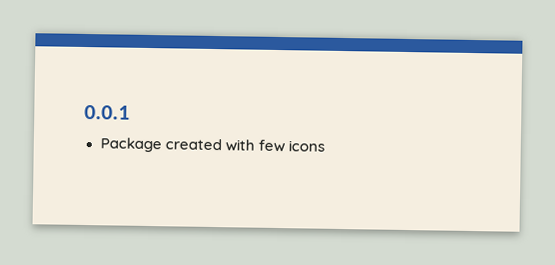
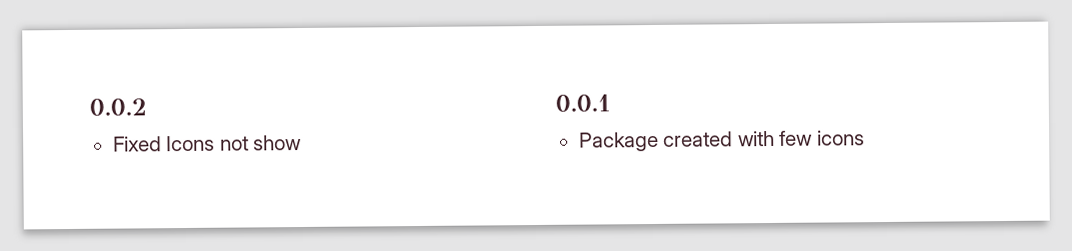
(84, 112) none -> [89,98,147,116] [112,135,303,152] 0.0.2 // Fixed Icons not show //

